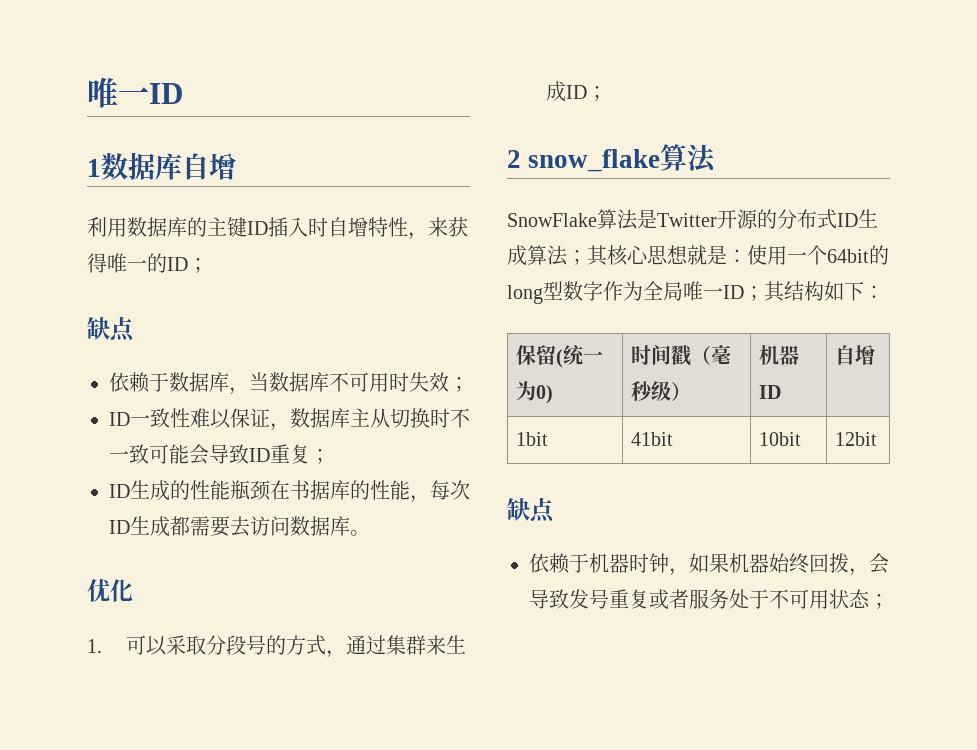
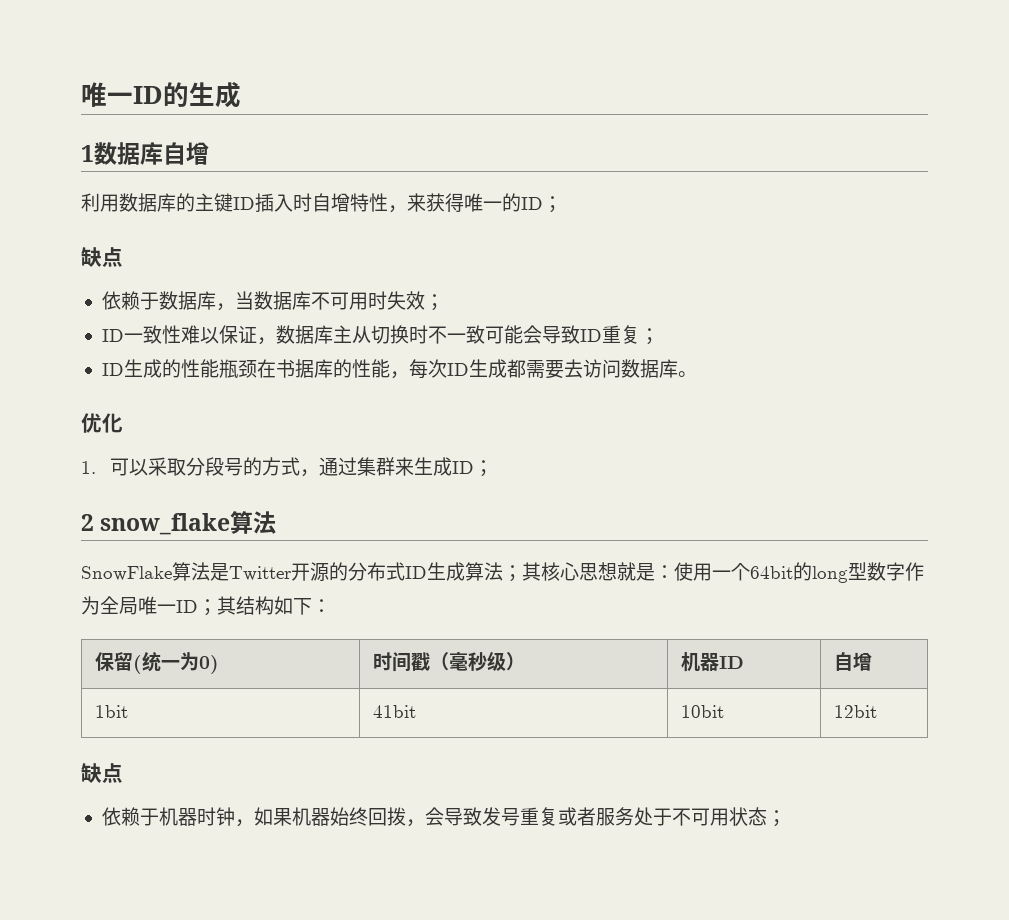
[87,77,183,108] 唯一ID -> [81,82,241,108] 唯一ID的生成

